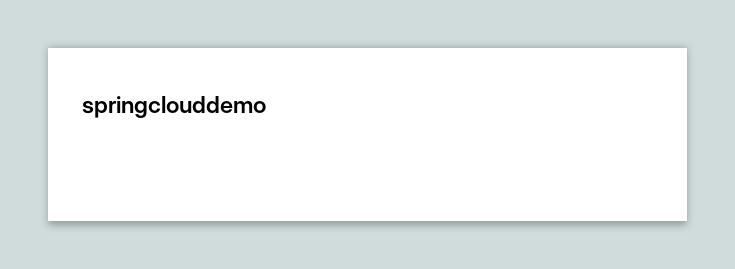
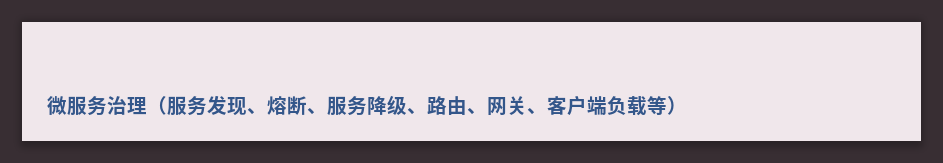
[82,96,266,118] springclouddemo -> [47,95,687,116] 微服务治理（服务发现、熔断、服务降级、路由、网关、客户端负载等）

